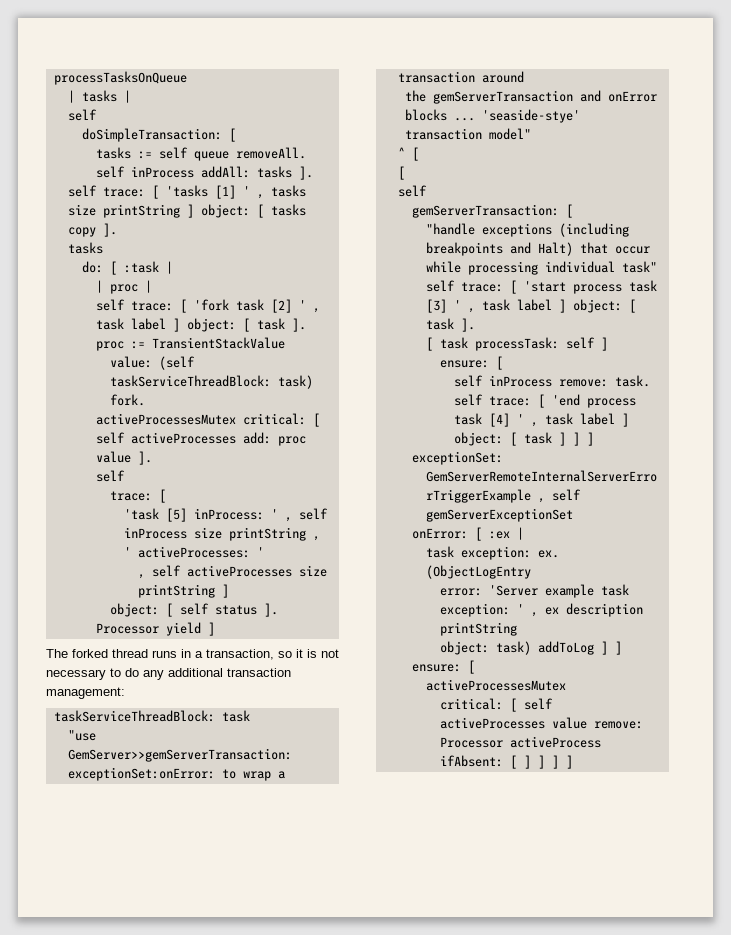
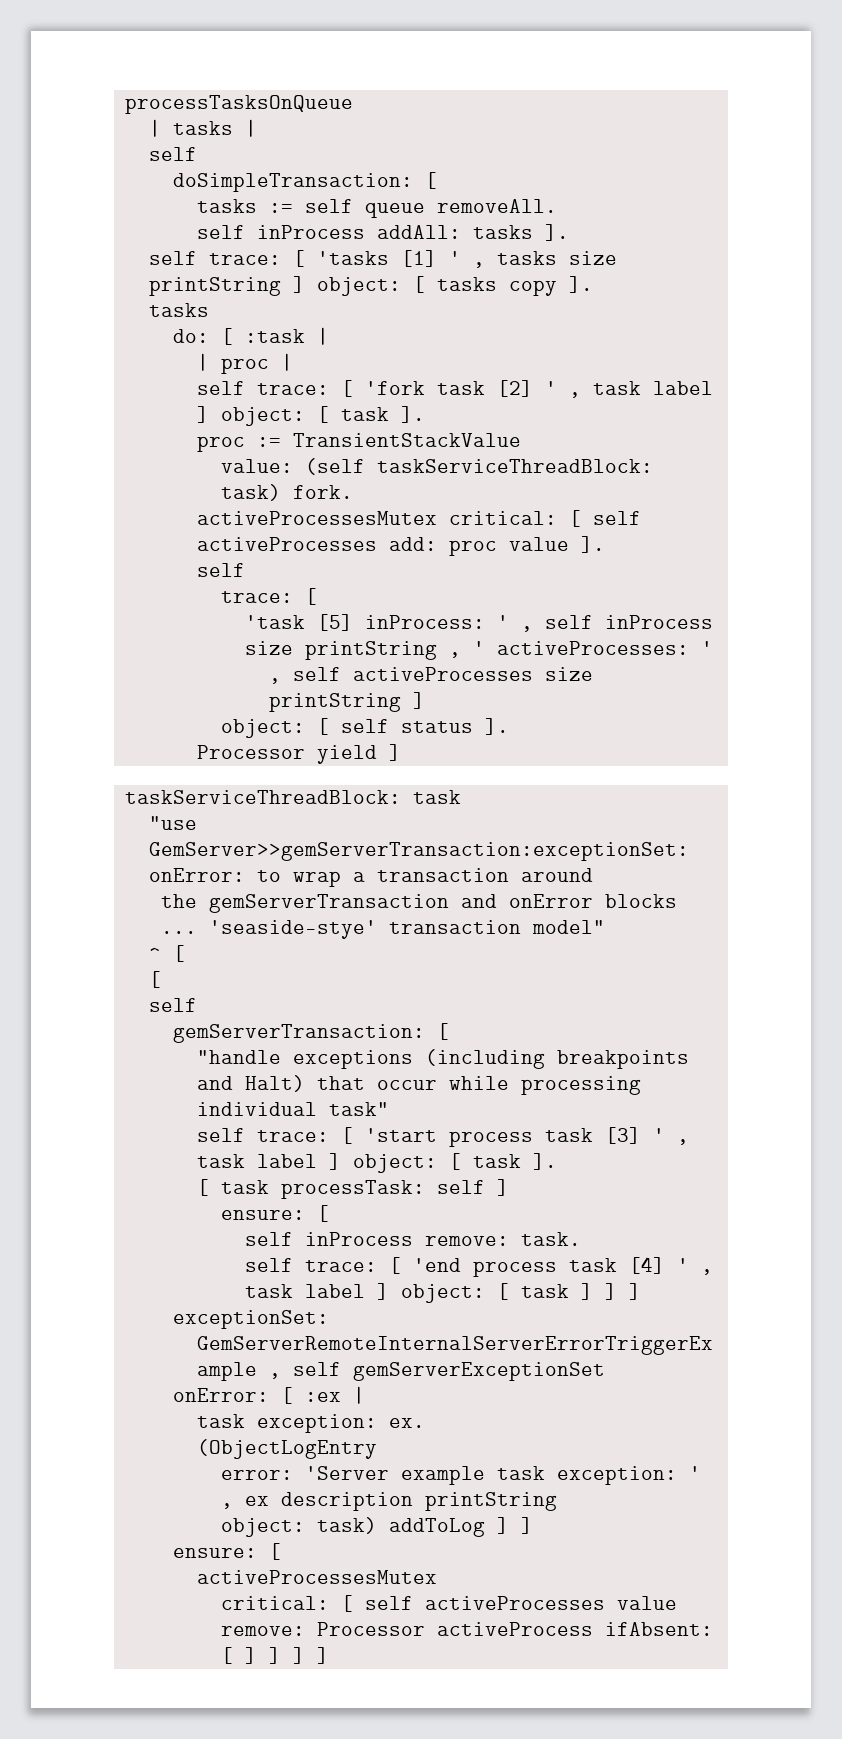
[46,649,339,660] [46,668,291,680] [46,687,125,699] // The forked thread runs in a transaction, so it is not necessary to do any additional transaction management: -> (401, 752) none

